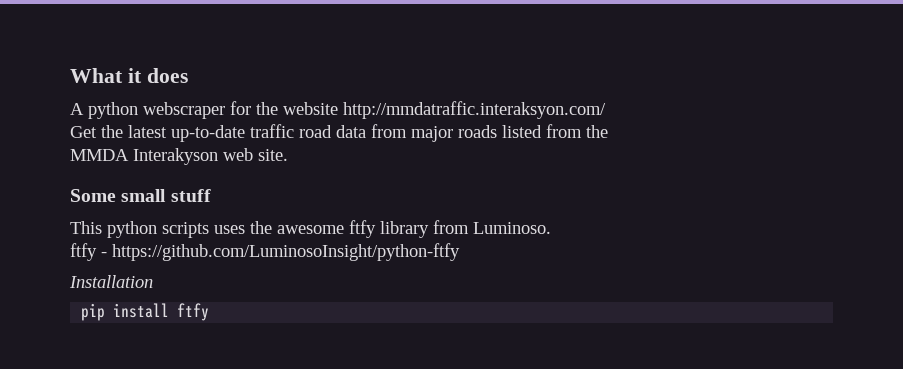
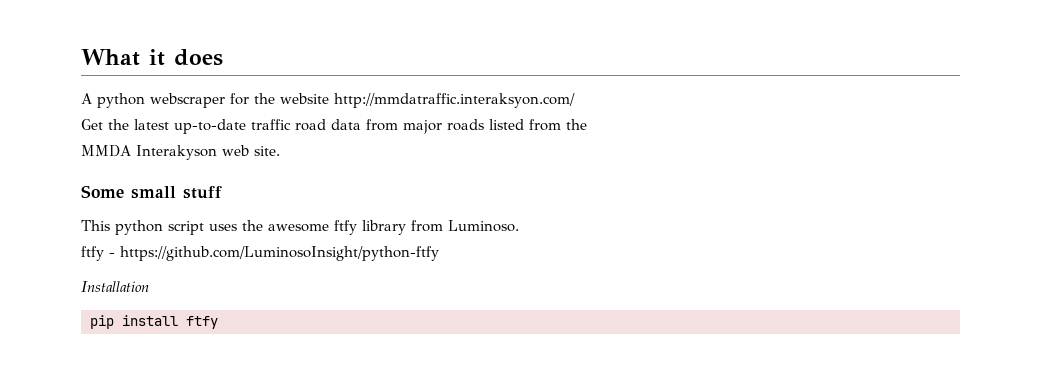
[162,222,209,238] scripts -> [168,221,204,235] script

